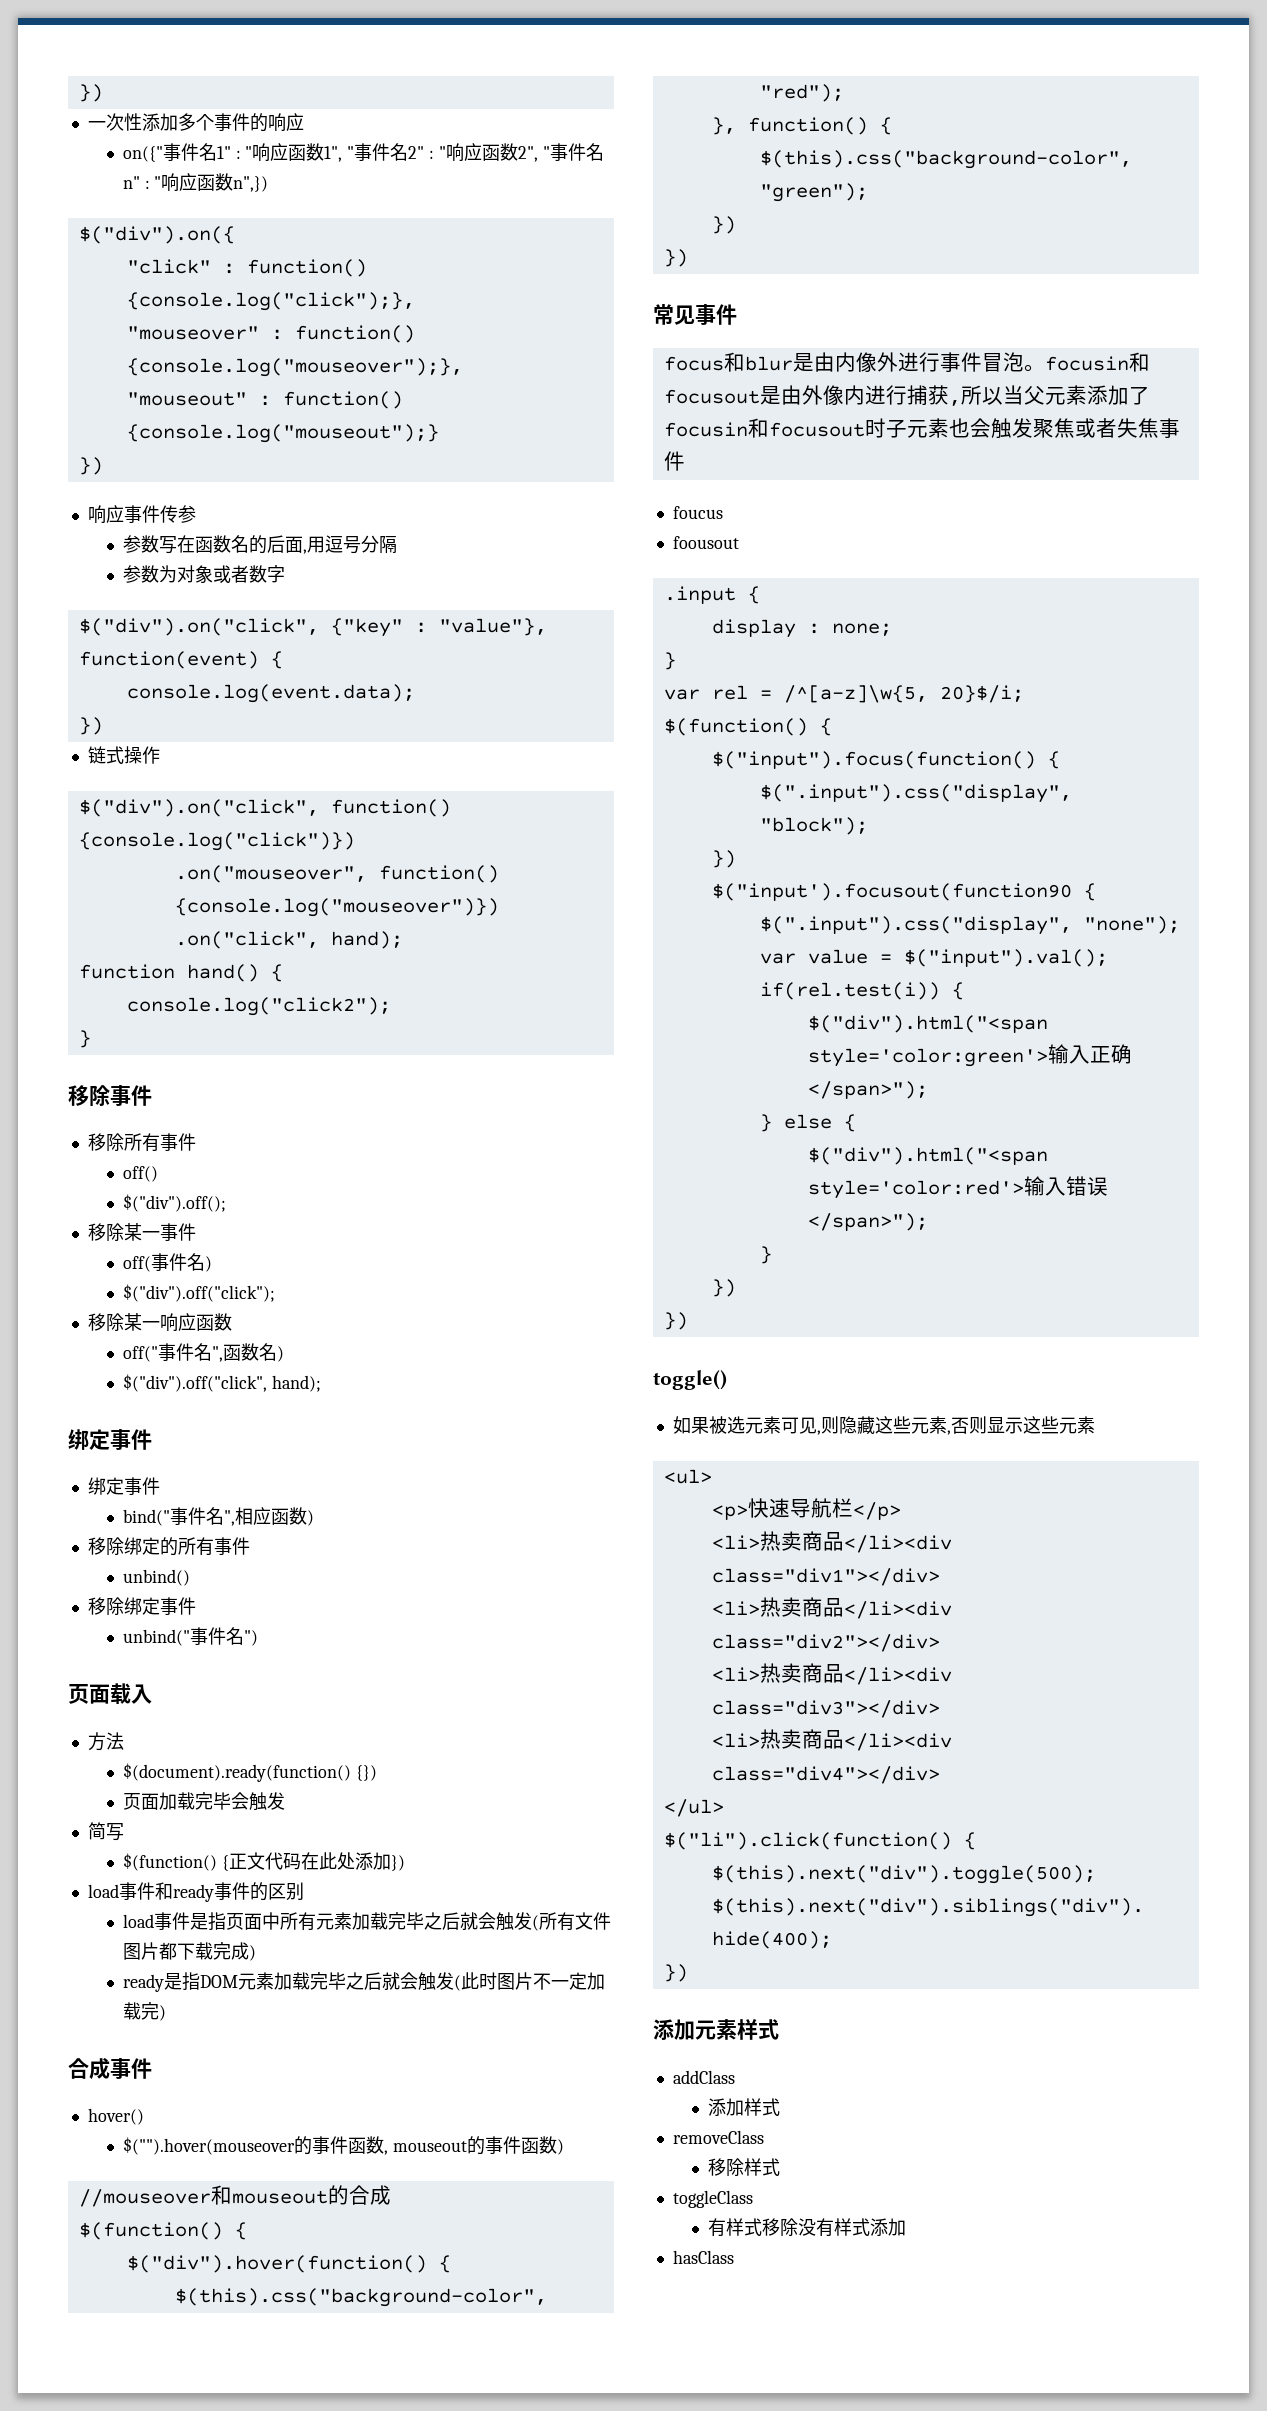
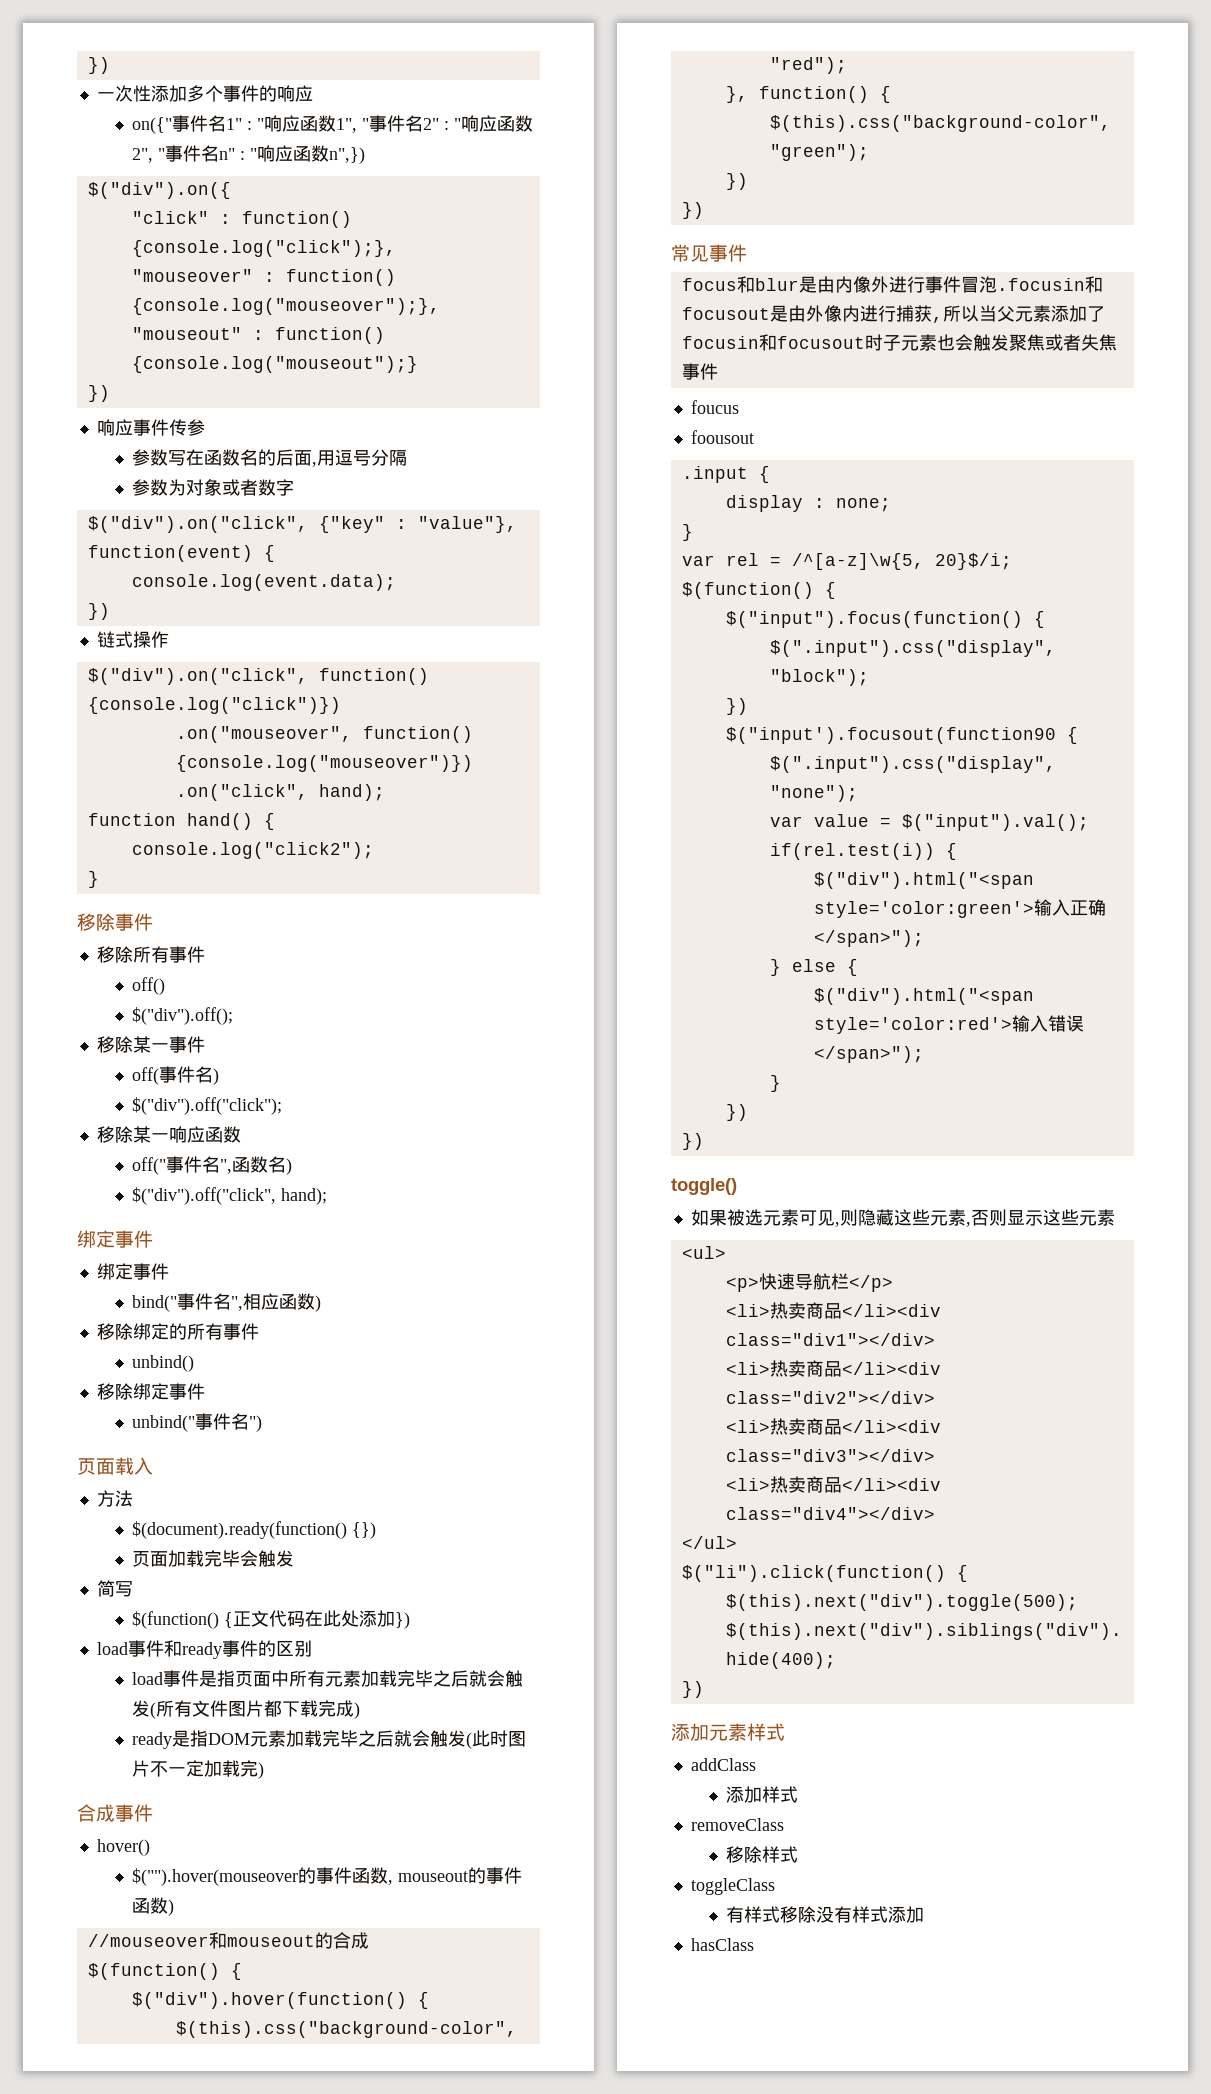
[1023,356,1129,372] 。focusin -> [996,278,1085,291] .focusin

